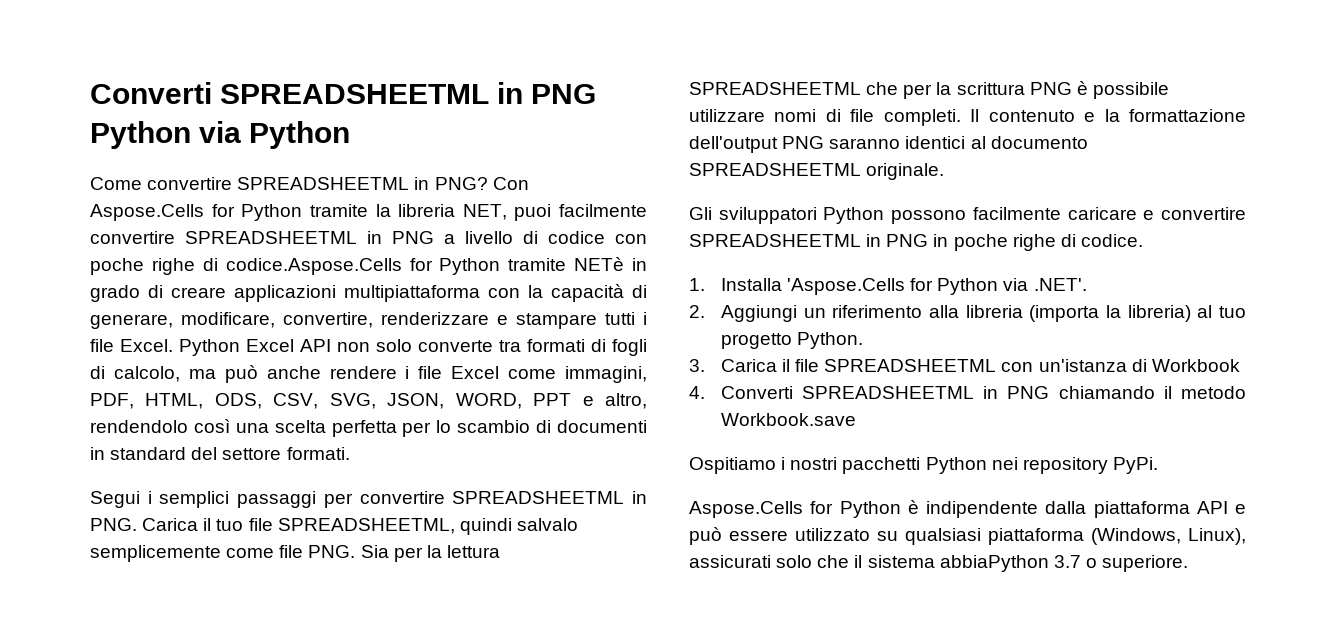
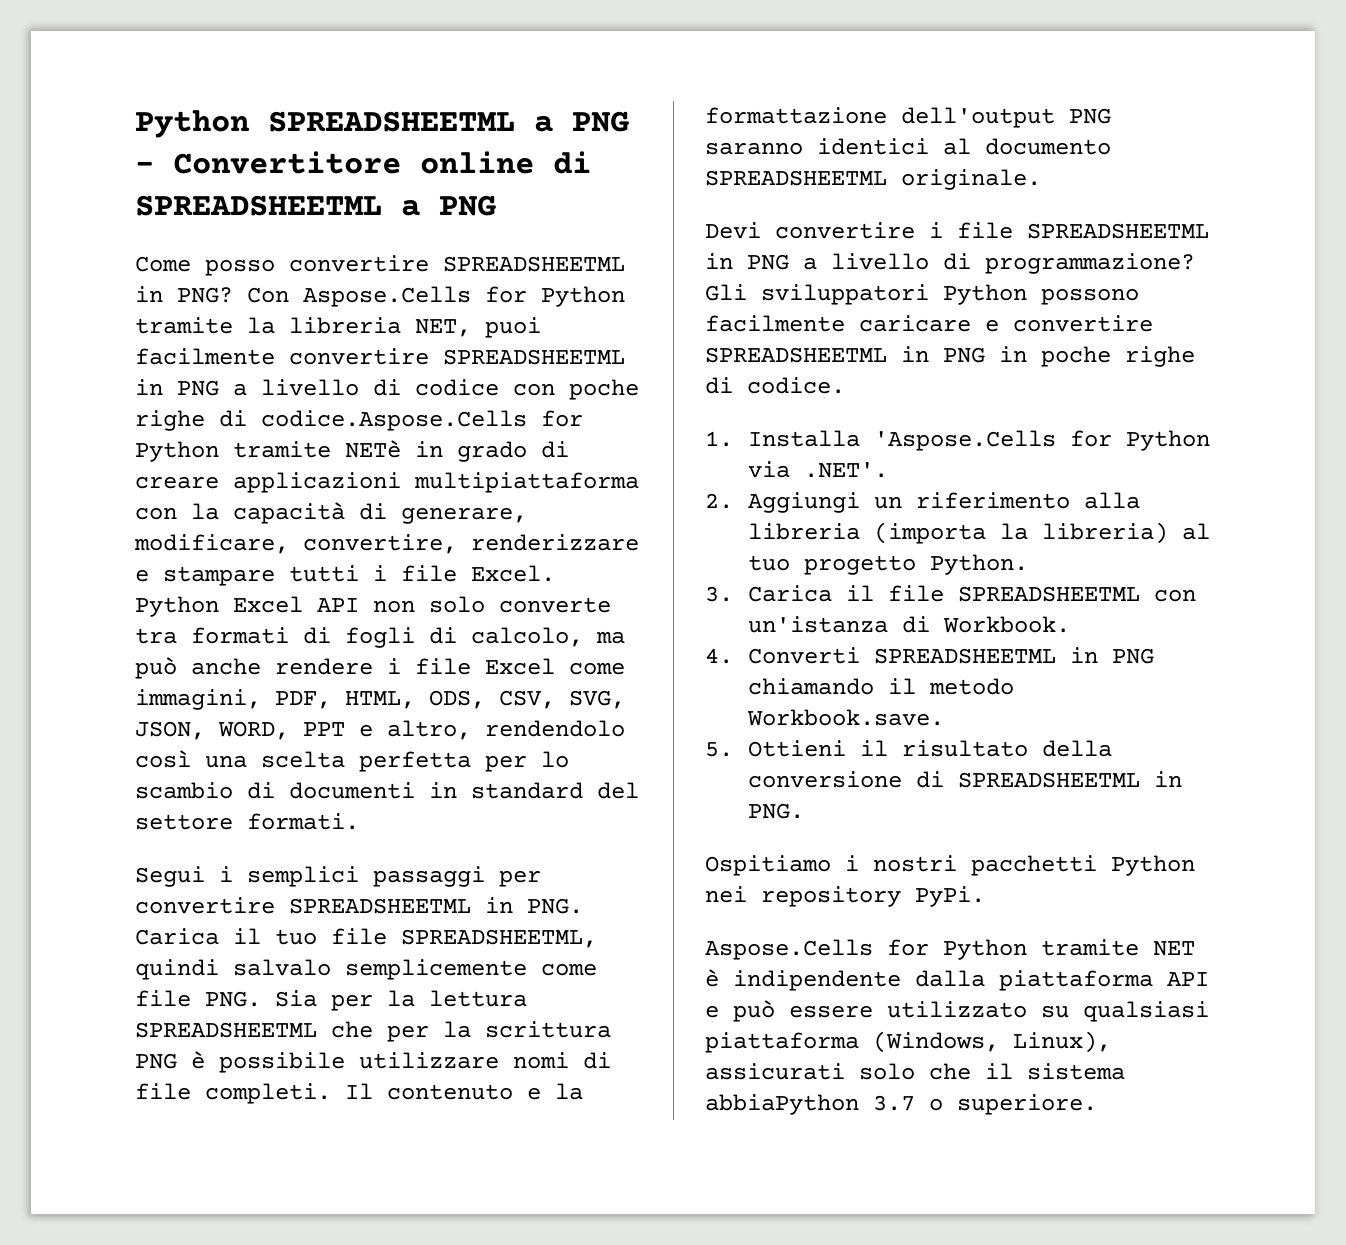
[90,82,597,104] [90,121,351,149] Converti SPREADSHEETML in PNG Python via Python -> [135,110,629,138] [135,151,591,174] [135,195,496,216] Python SPREADSHEETML a PNG - Convertitore online di SPREADSHEETML a PNG
(142, 183) none -> [205,259,275,276] posso
(945, 171) none -> [705,222,1209,239] [705,253,1195,274] Devi convertire i file SPREADSHEETML in PNG a livello di programmazione?
[1151,359,1240,372] Workbook -> [942,616,1070,633] Workbook.
[720,413,856,426] Workbook.save -> [746,709,944,726] [705,740,1112,757] [747,771,1182,788] [747,803,804,819] Workbook.save. // 5. Ottieni il risultato della conversione di SPREADSHEETML in PNG.
(901, 509) none -> [1041,939,1195,956] tramite NET

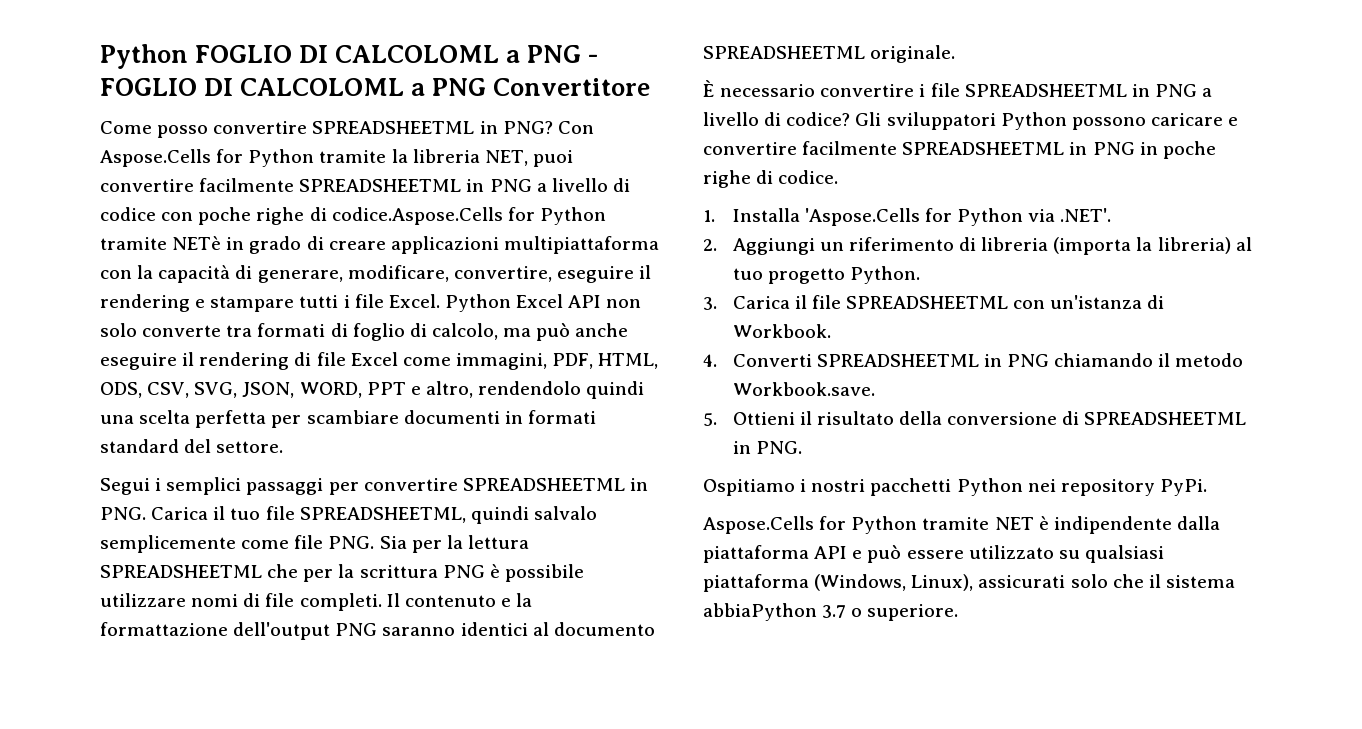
[135,110,629,138] [135,151,591,174] [135,195,496,216] Python SPREADSHEETML a PNG - Convertitore online di SPREADSHEETML a PNG -> [100,44,599,69] [100,78,651,96] Python FOGLIO DI CALCOLOML a PNG - FOGLIO DI CALCOLOML a PNG Convertitore
[135,348,429,365] facilmente convertire -> [100,178,295,192] convertire facilmente
[471,534,639,551] renderizzare -> [556,265,652,283] [100,294,190,312] eseguire il rendering
[345,627,415,648] fogli -> [352,323,405,341] foglio
[275,658,401,675] rendere i -> [100,352,312,370] eseguire il rendering di
[135,750,191,768] così -> [586,381,645,399] quindi
[541,751,569,768] [135,782,275,799] lo scambio di -> [306,410,399,424] scambiare
(457, 790) none -> [527,410,596,424] formati
[135,813,359,830] settore formati. -> [216,441,284,453] settore.
[705,222,761,239] Devi -> [703,80,816,97] È necessario
[985,253,1195,274] programmazione? -> [786,112,851,126] codice?
[705,315,845,332] facilmente -> (1146, 123) none
(1153, 323) none -> [802,141,898,155] facilmente
[1083,492,1140,509] alla -> [958,237,976,251] di

